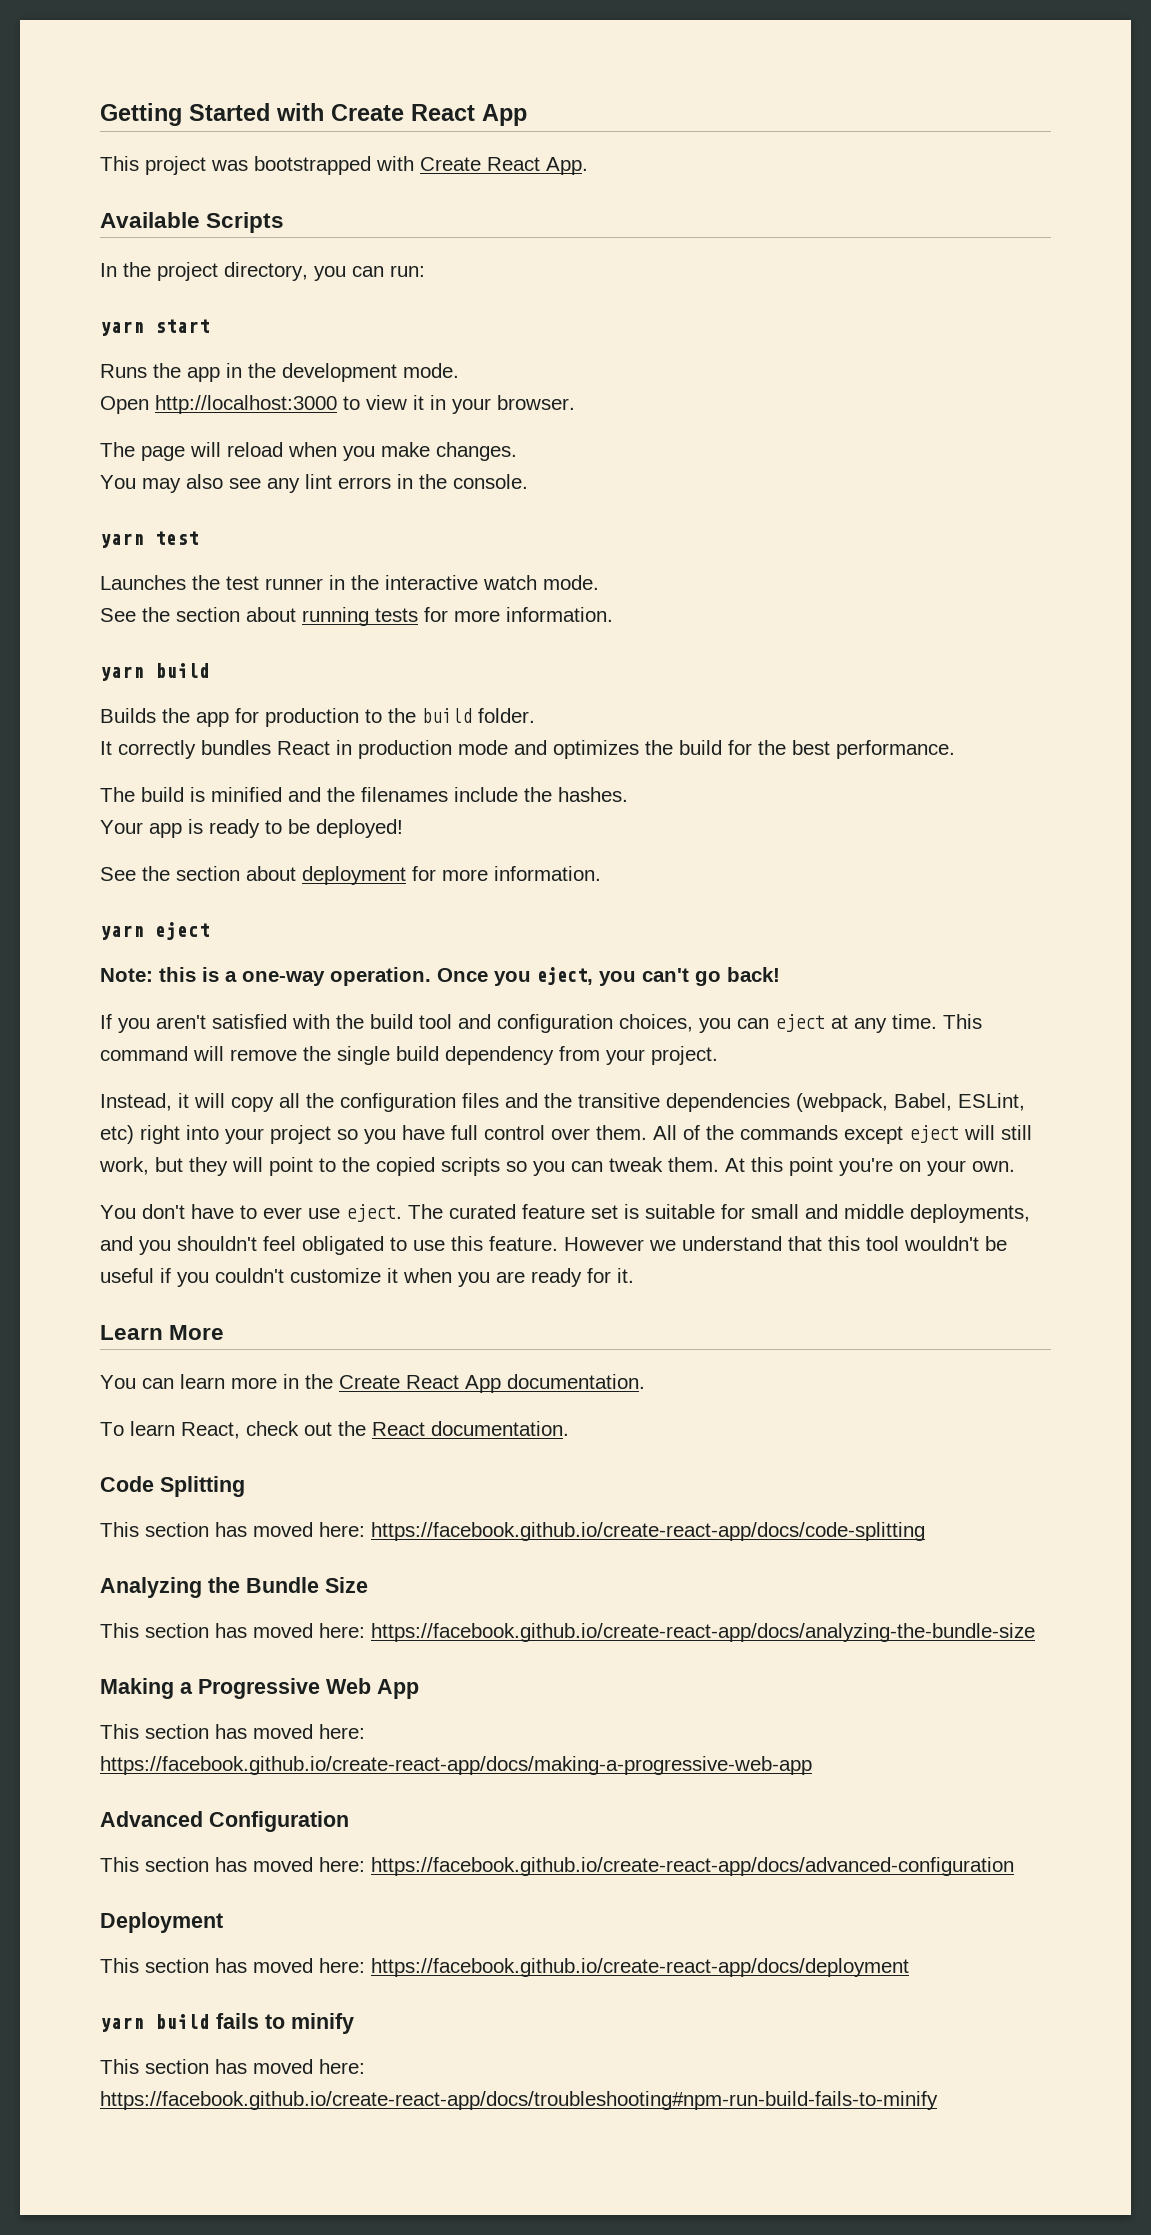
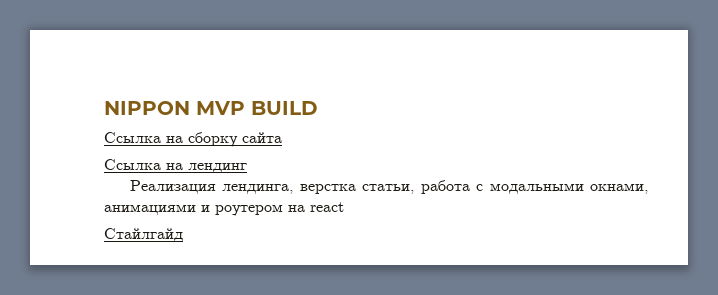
[100,103,527,126] [100,156,588,175] [100,212,285,233] [100,262,425,281] [100,319,210,336] [100,363,459,382] [100,395,575,414] [100,442,517,461] [100,474,528,493] [100,531,199,548] [100,575,599,590] [100,607,613,626] [100,663,210,681] [100,708,535,727] [100,740,955,759] [100,787,628,802] [100,819,403,838] [100,866,601,885] [100,922,210,940] [100,967,780,986] [100,1014,982,1033] [100,1046,718,1065] [100,1093,1025,1112] [100,1125,1032,1144] [99,1157,1015,1176] [100,1204,1030,1223] [100,1236,1007,1255] [100,1268,634,1287] [100,1325,225,1340] [100,1374,645,1393] [100,1421,569,1439] [100,1476,245,1497] [100,1522,925,1541] [100,1577,368,1598] [100,1623,1035,1642] [100,1678,419,1699] [100,1724,365,1739] [100,1756,812,1775] [100,1811,349,1832] [100,1857,1014,1876] [100,1912,223,1933] [100,1958,909,1977] [100,2013,354,2034] [100,2059,365,2074] [100,2091,938,2110] Getting Started with Create React App // This project was bootstrapped with Create React App. // Available Scripts // In the project directory, you can run: // yarn start // Runs the app in the development mode. // Open http://localhost:3000 to view it in your browser. // The page will reload when you make changes. // You may also see any lint errors in the console. // yarn test // Launches the test runner in the interactive watch mode. // See the section about running tests for more information. // yarn build // Builds the app for production to the build folder. // It correctly bundles React in production mode and optimizes the build for the best performance. // The build is minified and the filenames include the hashes. // Your app is ready to be deployed! // See the section about deployment for more information. // yarn eject // Note: this is a one-way operation. Once you eject, you can't go back! // If you aren't satisfied with the build tool and configuration choices, you can eject at any time. This command will remove the single build dependency from your project. // Instead, it will copy all the configuration files and the transitive dependencies (webpack, Babel, ESLint, etc) right into your project so you have full control over them. All of the commands except eject will still work, but they will point to the copied scripts so you can tweak them. At this point you're on your own. // You don't have to ever use eject. The curated feature set is suitable for small and middle deployments, and you shouldn't feel obligated to use this feature. However we understand that this tool wouldn't be useful if you couldn't customize it when you are ready for it. // Learn More // You can learn more in the Create React App documentation. // To learn React, check out the React documentation. // Code Splitting // This section has moved here: https://facebook.github.io/create-react-app/docs/code-splitting // Analyzing the Bundle Size // This section has moved here: https://facebook.github.io/create-react-app/docs/analyzing-the-bundle-size // Making a Progressive Web App // This section has moved here: https://facebook.github.io/create-react-app/docs/making-a-progressive-web-app // Advanced Configuration // This section has moved here: https://facebook.github.io/create-react-app/docs/advanced-configuration // Deployment // This section has moved here: https://facebook.github.io/create-react-app/docs/deployment // yarn build fails to minify // This section has moved here: https://facebook.github.io/create-react-app/docs/troubleshooting#npm-run-build-fails-to-minify -> [104,101,318,115] [104,132,282,147] [104,159,247,173] [130,180,648,194] [104,202,344,216] [104,228,183,242] NIPPON MVP BUILD // Ссылка на сборку сайта // Ссылка на лендинг // Реализация лендинга, верстка статьи, работа с модальными окнами, анимациями и роутером на react // Стайлгайд

